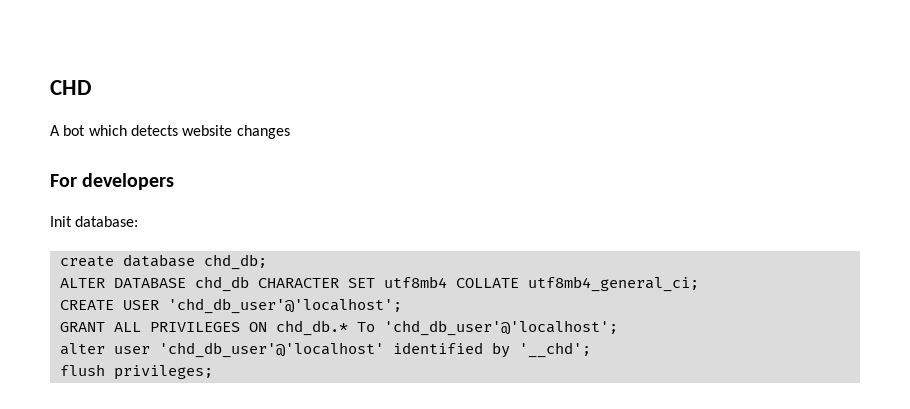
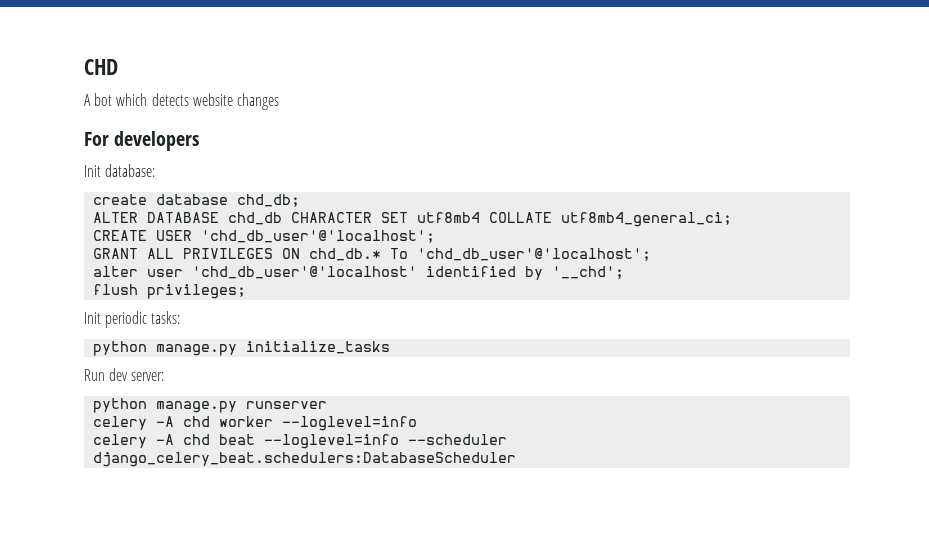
(213, 372) none -> [84,311,181,328] [93,341,391,356] [84,368,165,381] [93,398,328,413] [93,416,418,431] [93,434,508,449] [93,452,517,467] // Init periodic tasks: // python manage.py initialize_tasks // Run dev server: // python manage.py runserver // celery -A chd worker --loglevel=info // celery -A chd beat --loglevel=info --scheduler django_celery_beat.schedulers:DatabaseScheduler

